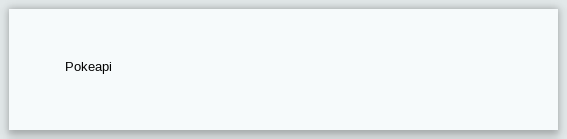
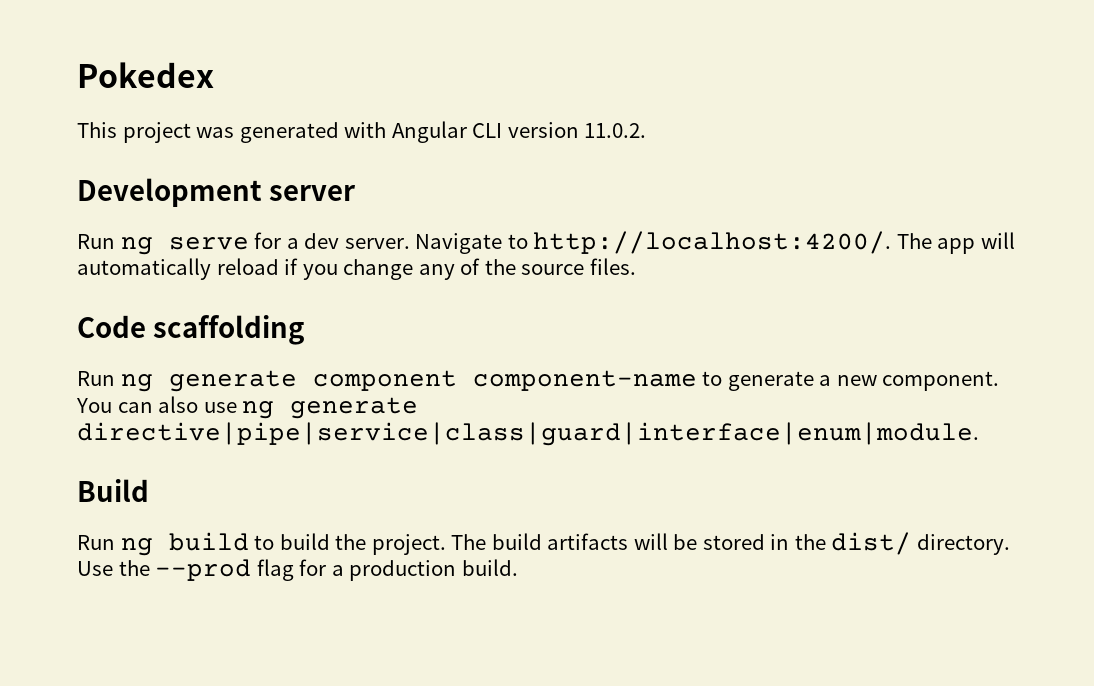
[65,62,112,74] Pokeapi -> [77,62,214,88] [77,121,647,143] [77,178,357,207] [77,231,1015,255] [77,258,636,280] [77,315,305,345] [77,370,1000,392] [76,396,419,419] [77,422,979,446] [77,479,149,502] [77,532,1011,556] [77,559,518,581] Pokedex // This project was generated with Angular CLI version 11.0.2. // Development server // Run ng serve for a dev server. Navigate to http://localhost:4200/. The app will automatically reload if you change any of the source files. // Code scaffolding // Run ng generate component component-name to generate a new component. You can also use ng generate directive|pipe|service|class|guard|interface|enum|module. // Build // Run ng build to build the project. The build artifacts will be stored in the dist/ directory. Use the --prod flag for a production build.

